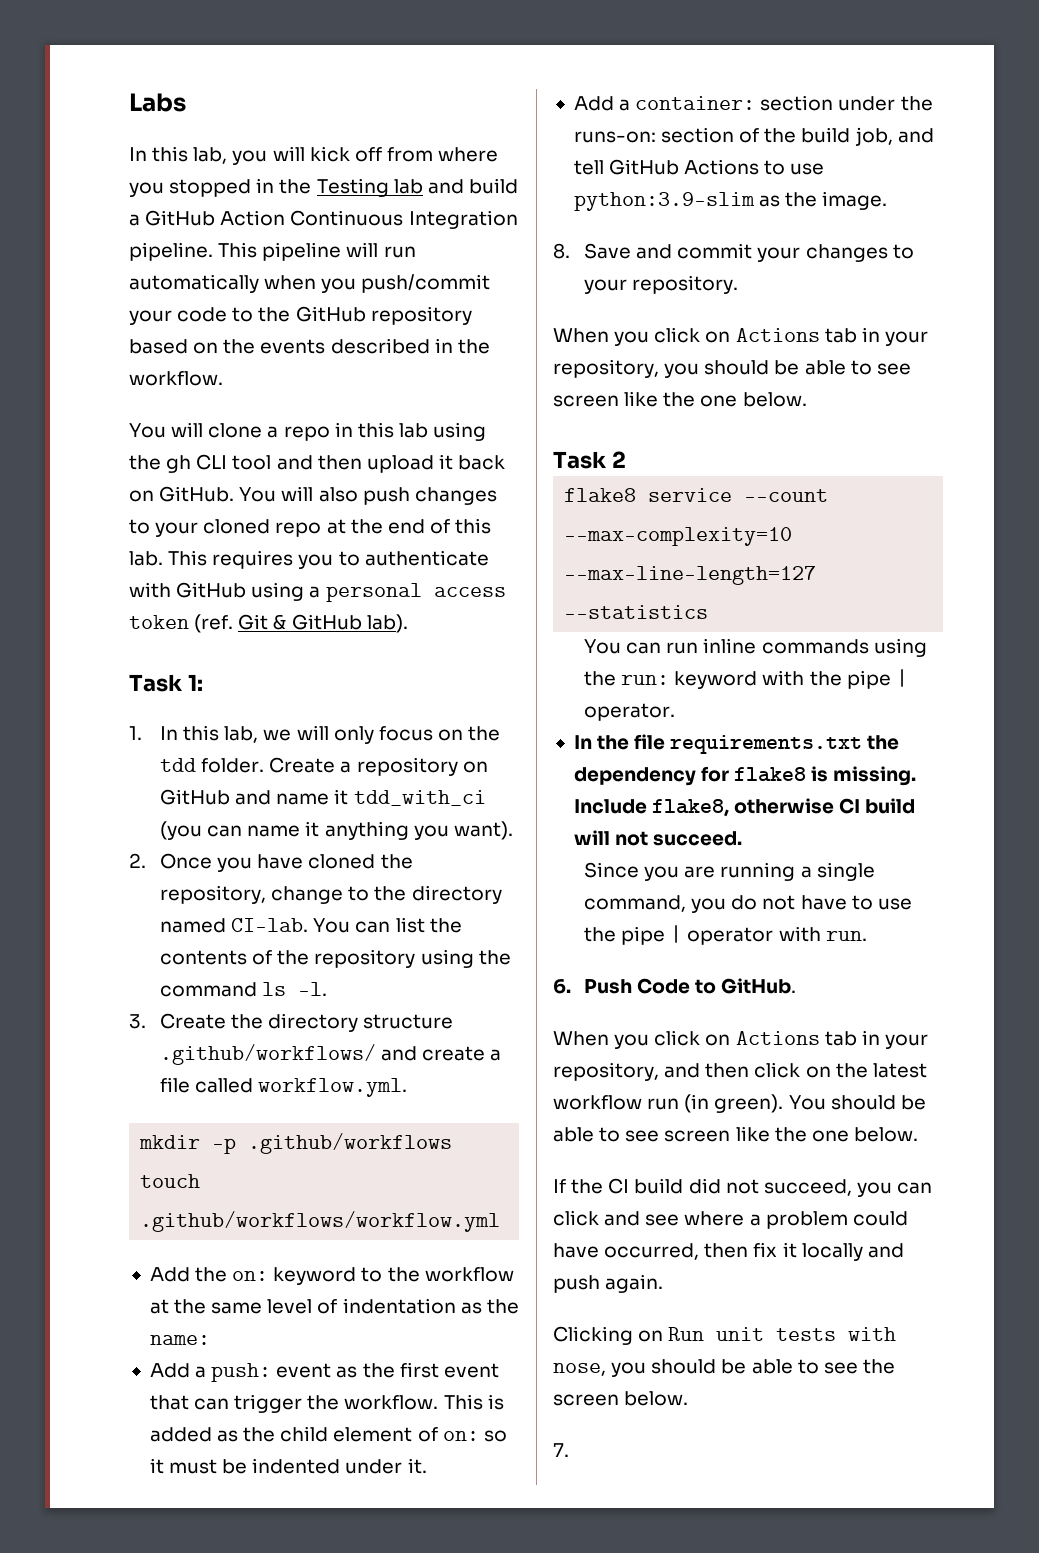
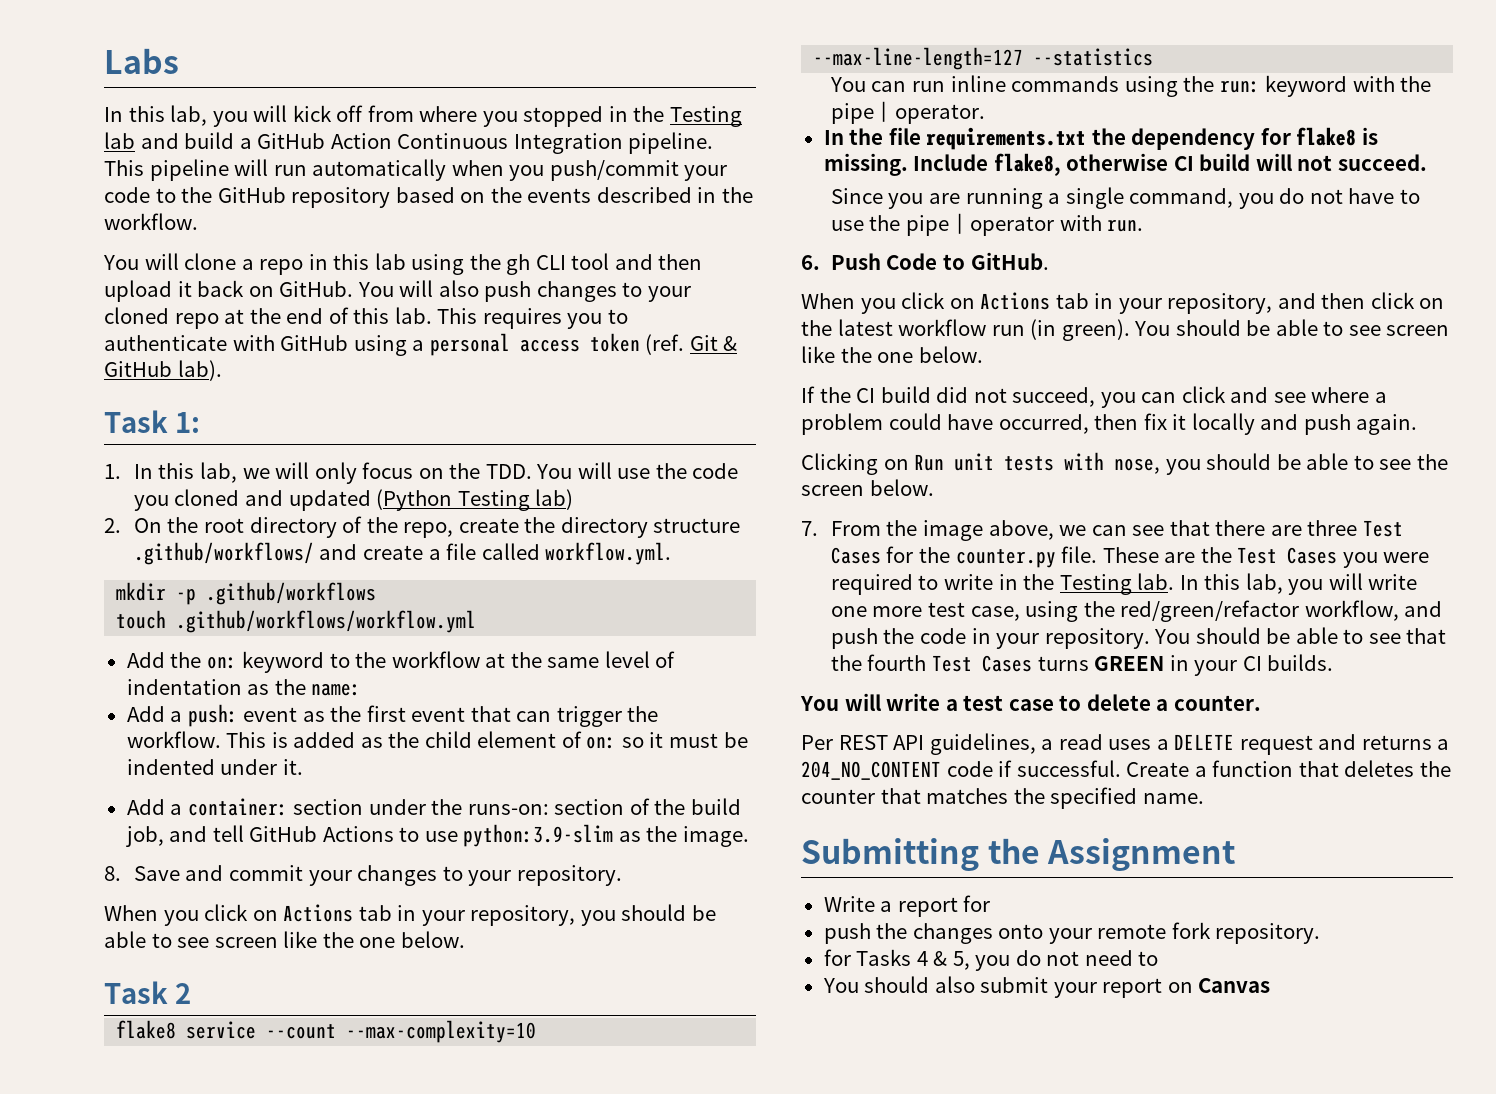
[160,757,488,776] [160,789,486,806] [160,821,513,840] [129,853,413,872] [160,885,502,904] [160,917,462,933] [160,949,511,968] [160,982,328,997] [129,1013,227,1029] tdd folder. Create a repository on GitHub and name it tdd_with_ci (you can name it anything you want). // 2. Once you have cloned the repository, change to the directory named CI-lab. You can list the contents of the repository using the command ls -l. // 3. Create -> [485,462,739,479] [133,489,574,511] [104,516,519,538] TDD. You will use the code you cloned and updated (Python Testing lab) // 2. On the root directory of the repo, create
(569, 1450) none -> [830,520,1403,541] [830,546,1430,568] [830,573,1418,595] [830,600,1443,622] [830,627,1447,649] [830,654,1334,676] [800,693,1261,711] [801,733,1450,755] [801,760,1451,780] [801,787,1204,809] [801,838,1236,872] [823,895,991,917] [823,922,1321,944] [823,949,1159,971] [822,976,1271,998] From the image above, we can see that there are three Test Cases for the counter.py file. These are the Test Cases you were required to write in the Testing lab. In this lab, you will write one more test case, using the red/green/refactor workflow, and push the code in your repository. You should be able to see that the fourth Test Cases turns GREEN in your CI builds. // You will write a test case to delete a counter. // Per REST API guidelines, a read uses a DELETE request and returns a 204_NO_CONTENT code if successful. Create a function that deletes the counter that matches the specified name. // Submitting the Assignment // Write a report for // push the changes onto your remote fork repository. // for Tasks 4 & 5, you do not need to // You should also submit your report on Canvas

